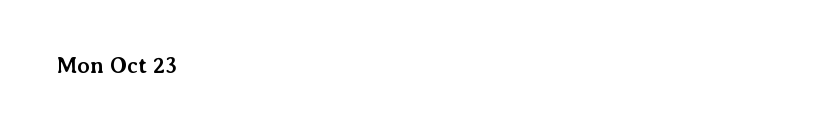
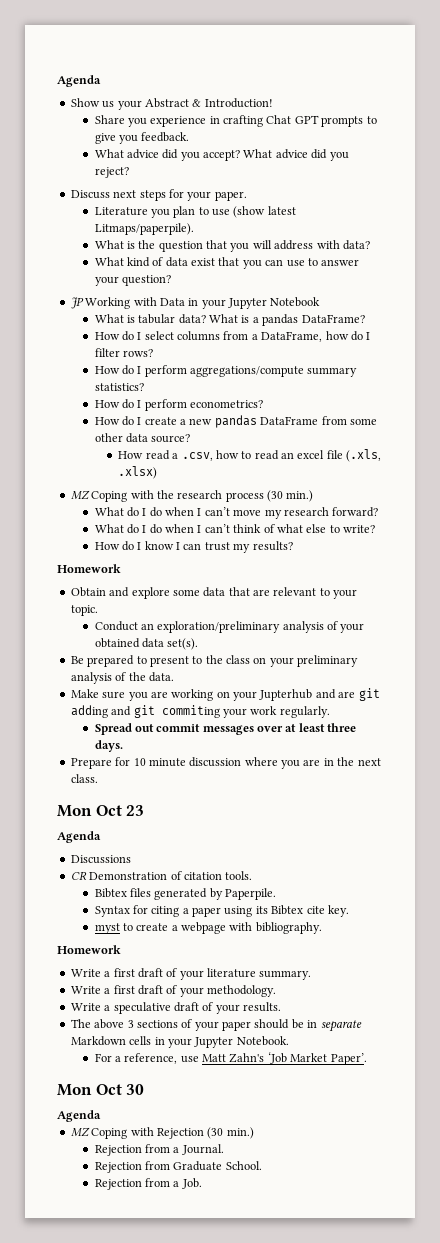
[57,57,177,73] Mon Oct 23 -> [57,75,101,87] [70,98,273,110] [94,115,377,127] [94,132,190,144] [94,149,349,161] [94,167,129,178] [70,189,247,201] [94,206,296,218] [94,223,194,235] [94,240,370,252] [94,257,360,269] [94,275,171,286] [70,297,321,309] [94,314,365,326] [94,331,371,342] [94,348,153,357] [94,365,358,377] [94,383,144,391] [94,399,264,411] [94,415,377,428] [94,433,191,443] [118,449,382,462] [118,466,158,479] [70,490,314,502] [94,507,379,519] [94,524,376,534] [94,541,293,553] [57,564,121,573] [70,587,358,599] [70,605,98,616] [94,621,365,633] [94,638,199,650] [70,655,359,667] [70,672,174,684] [70,688,380,701] [70,705,330,718] [94,723,357,735] [94,740,123,752] [70,757,381,769] [70,774,98,783] [57,805,145,817] [57,831,101,843] [70,855,131,864] [70,871,253,880] [94,888,277,900] [94,905,349,917] [94,922,322,934] [57,945,121,954] [70,968,312,980] [70,985,276,997] [70,1002,281,1014] [70,1019,362,1032] [70,1036,289,1048] [94,1052,367,1065] [57,1084,145,1096] [57,1110,101,1122] [70,1127,254,1139] [94,1144,224,1156] [94,1161,262,1173] [94,1178,202,1190] Agenda // Show us your Abstract & Introduction! // Share you experience in crafting Chat GPT prompts to give you feedback. // What advice did you accept? What advice did you reject? // Discuss next steps for your paper. // Literature you plan to use (show latest Litmaps/paperpile). // What is the question that you will address with data? // What kind of data exist that you can use to answer your question? // JP Working with Data in your Jupyter Notebook // What is tabular data? What is a pandas DataFrame? // How do I select columns from a DataFrame, how do I filter rows? // How do I perform aggregations/compute summary statistics? // How do I perform econometrics? // How do I create a new pandas DataFrame from some other data source? // How read a .csv, how to read an excel file (.xls, .xlsx) // MZ Coping with the research process (30 min.) // What do I do when I can’t move my research forward? // What do I do when I can’t think of what else to write? // How do I know I can trust my results? // Homework // Obtain and explore some data that are relevant to your topic. // Conduct an exploration/preliminary analysis of your obtained data set(s). // Be prepared to present to the class on your preliminary analysis of the data. // Make sure you are working on your Jupterhub and are git adding and git commiting your work regularly. // Spread out commit messages over at least three days. // Prepare for 10 minute discussion where you are in the next class. // Mon Oct 23 // Agenda // Discussions // CR Demonstration of citation tools. // Bibtex files generated by Paperpile. // Syntax for citing a paper using its Bibtex cite key. // myst to create a webpage with bibliography. // Homework // Write a first draft of your literature summary. // Write a first draft of your methodology. // Write a speculative draft of your results. // The above 3 sections of your paper should be in separate Markdown cells in your Jupyter Notebook. // For a reference, use Matt Zahn's ‘Job Market Paper’. // Mon Oct 30 // Agenda // MZ Coping with Rejection (30 min.) // Rejection from a Journal. // Rejection from Graduate School. // Rejection from a Job.

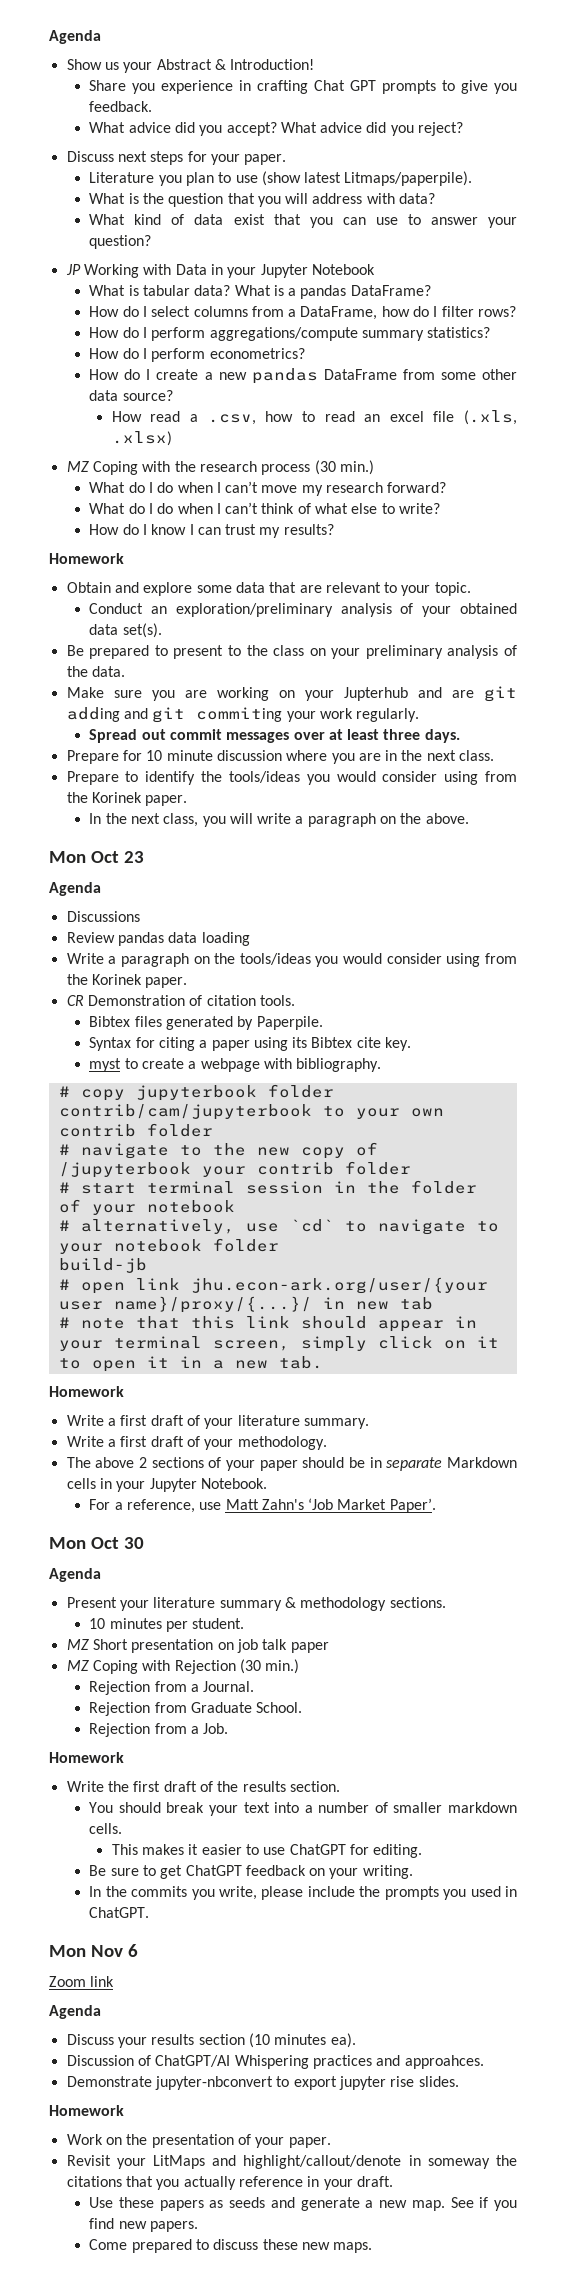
(98, 778) none -> [66,771,517,785] [66,792,188,806] [89,813,469,827] // Prepare to identify the tools/ideas you would consider using from the Korinek paper. // In the next class, you will write a paragraph on the above.
(131, 859) none -> [66,932,250,946] [66,953,517,967] [66,974,188,988] // Review pandas data loading // Write a paragraph on the tools/ideas you would consider using from the Korinek paper.
(322, 928) none -> [58,1084,334,1101] [58,1104,444,1120] [58,1123,213,1137] [58,1142,378,1159] [58,1161,411,1178] [58,1180,477,1194] [58,1199,235,1215] [58,1219,499,1235] [58,1238,279,1254] [58,1258,147,1273] [58,1277,488,1294] [58,1296,433,1313] [58,1316,477,1332] [58,1336,499,1352] [58,1356,323,1372] // # copy jupyterbook folder contrib/cam/jupyterbook to your own contrib folder // # navigate to the new copy of /jupyterbook your contrib folder // # start terminal session in the folder of your notebook // # alternatively, use `cd` to navigate to your notebook folder // build-jb // # open link jhu.econ-ark.org/user/{your user name}/proxy/{...}/ in new tab // # note that this link should appear in your terminal screen, simply click on it to open it in a new tab.
[70,1002,281,1014] // Write a speculative draft of your results. -> (327, 1443) none
[127,1020,134,1028] 3 -> [138,1457,147,1468] 2
(101, 1116) none -> [66,1597,446,1611] [89,1618,245,1632] [66,1639,329,1653] // Present your literature summary & methodology sections. // 10 minutes per student. // MZ Short presentation on job talk paper
(202, 1183) none -> [49,1752,124,1763] [66,1781,340,1792] [89,1802,517,1816] [89,1823,123,1834] [111,1844,423,1858] [89,1865,413,1879] [89,1886,517,1900] [89,1907,150,1918] [49,1944,138,1957] [49,1976,115,1987] [49,2005,101,2019] [66,2033,356,2048] [66,2055,484,2069] [66,2076,459,2090] [49,2105,124,2116] [66,2134,331,2148] [66,2155,517,2169] [66,2176,393,2190] [89,2197,517,2211] [89,2218,198,2232] [89,2239,373,2253] // Homework // Write the first draft of the results section. // You should break your text into a number of smaller markdown cells. // This makes it easier to use ChatGPT for editing. // Be sure to get ChatGPT feedback on your writing. // In the commits you write, please include the prompts you used in ChatGPT. // Mon Nov 6 // Zoom link // Agenda // Discuss your results section (10 minutes ea). // Discussion of ChatGPT/AI Whispering practices and approahces. // Demonstrate jupyter-nbconvert to export jupyter rise slides. // Homework // Work on the presentation of your paper. // Revisit your LitMaps and highlight/callout/denote in someway the citations that you actually reference in your draft. // Use these papers as seeds and generate a new map. See if you find new papers. // Come prepared to discuss these new maps.

